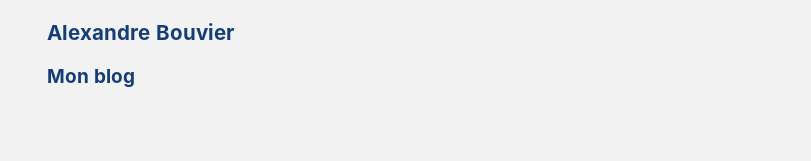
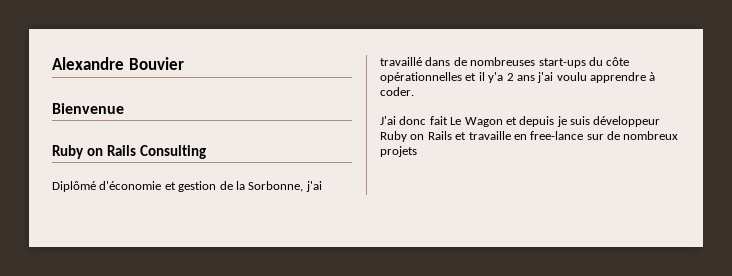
[47,69,136,88] Mon blog -> [52,103,124,114] [52,145,206,159] [52,181,322,192] [380,57,630,68] [380,72,656,83] [380,87,414,96] [380,116,661,127] [380,131,679,142] [380,146,417,157] Bienvenue // Ruby on Rails Consulting // Diplômé d'économie et gestion de la Sorbonne, j'ai travaillé dans de nombreuses start-ups du côte opérationnelles et il y'a 2 ans j'ai voulu apprendre à coder. // J'ai donc fait Le Wagon et depuis je suis développeur Ruby on Rails et travaille en free-lance sur de nombreux projets

